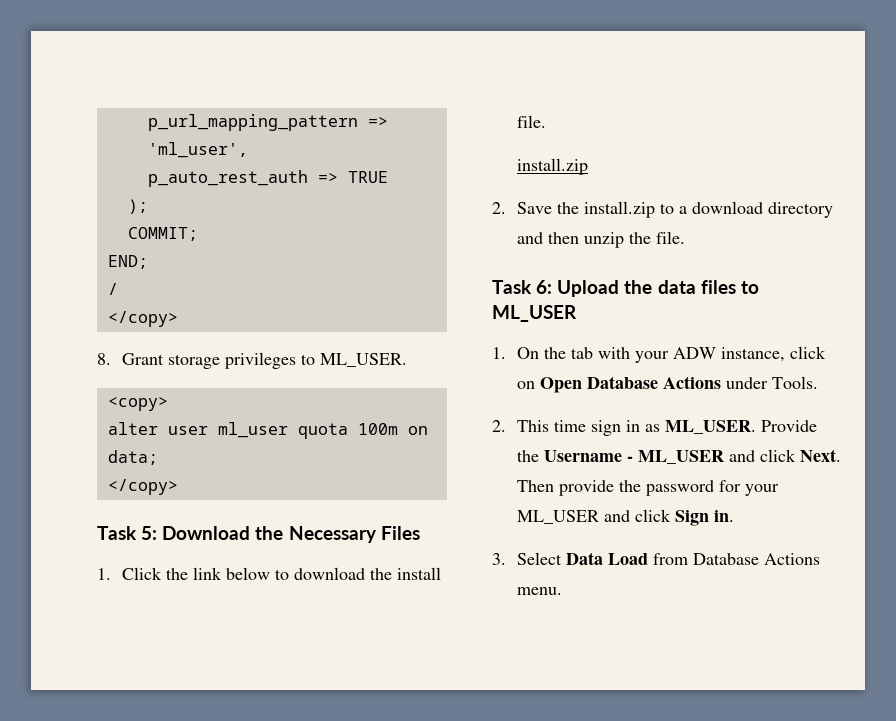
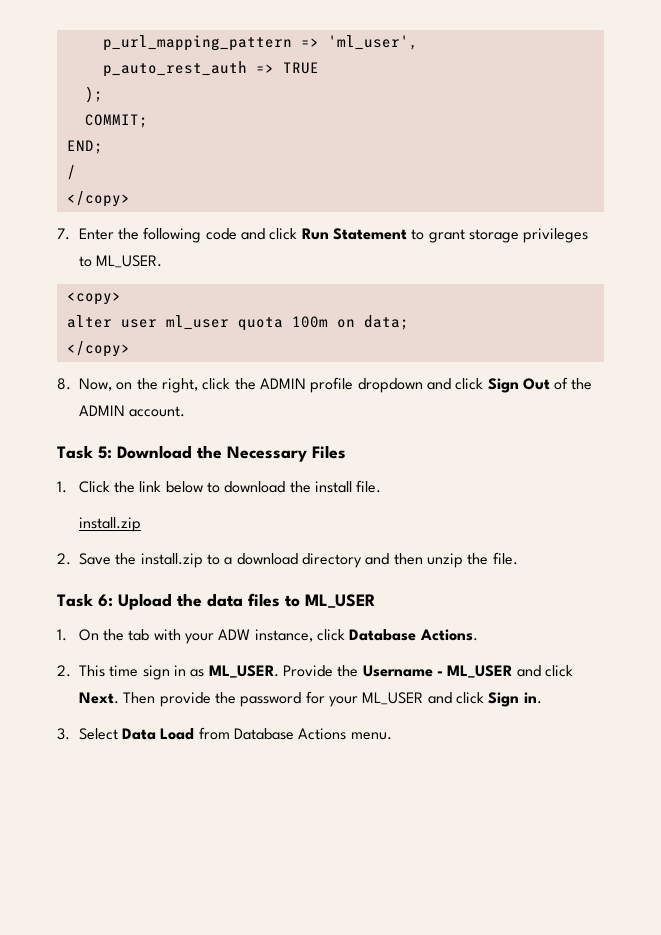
[97,353,165,365] 8. Grant -> [57,227,465,243] 7. Enter the following code and click Run Statement to grant
(178, 487) none -> [57,377,593,393] [79,405,186,417] // 8. Now, on the right, click the ADMIN profile dropdown and click Sign Out of the ADMIN account.
[517,376,819,393] on Open Database Actions under Tools. -> [349,629,478,641] Database Actions.

